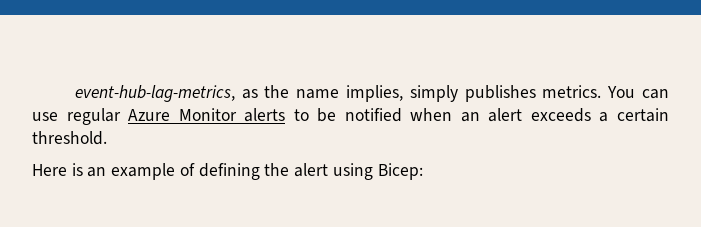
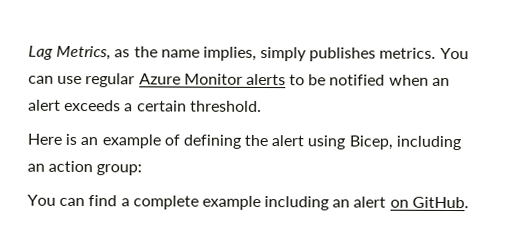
[74,85,235,102] event-hub-lag-metrics, -> [28,45,112,61] Lag Metrics,
[377,163,423,180] Bicep: -> [348,135,461,151] [27,160,143,176] [27,194,469,211] Bicep, including an action group: // You can find a complete example including an alert on GitHub.

